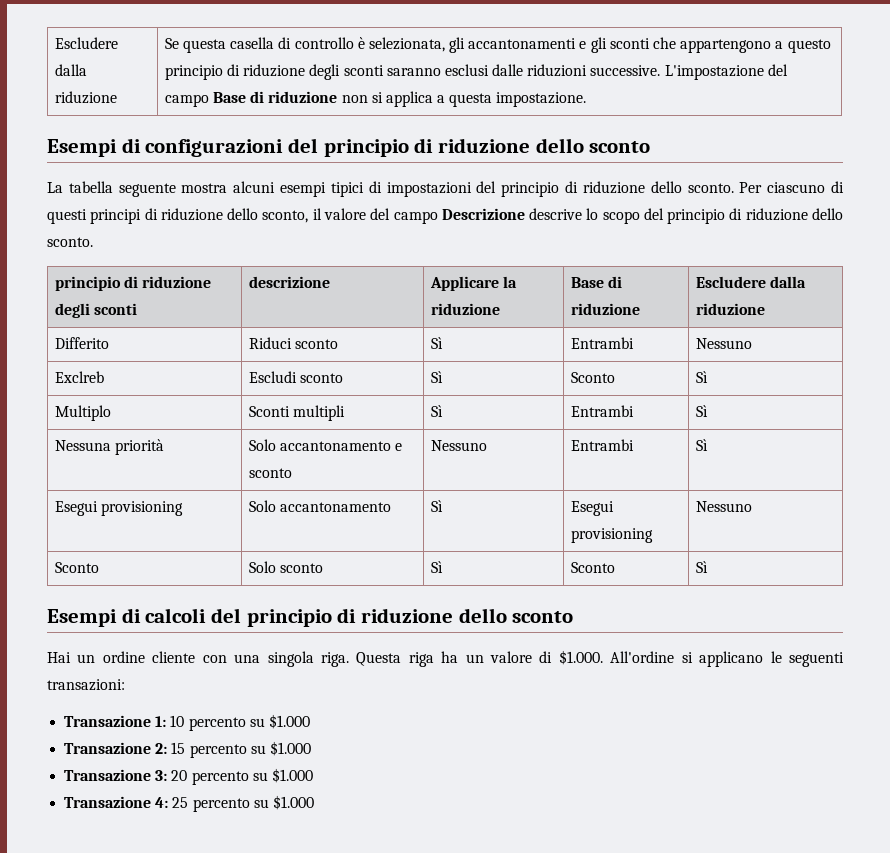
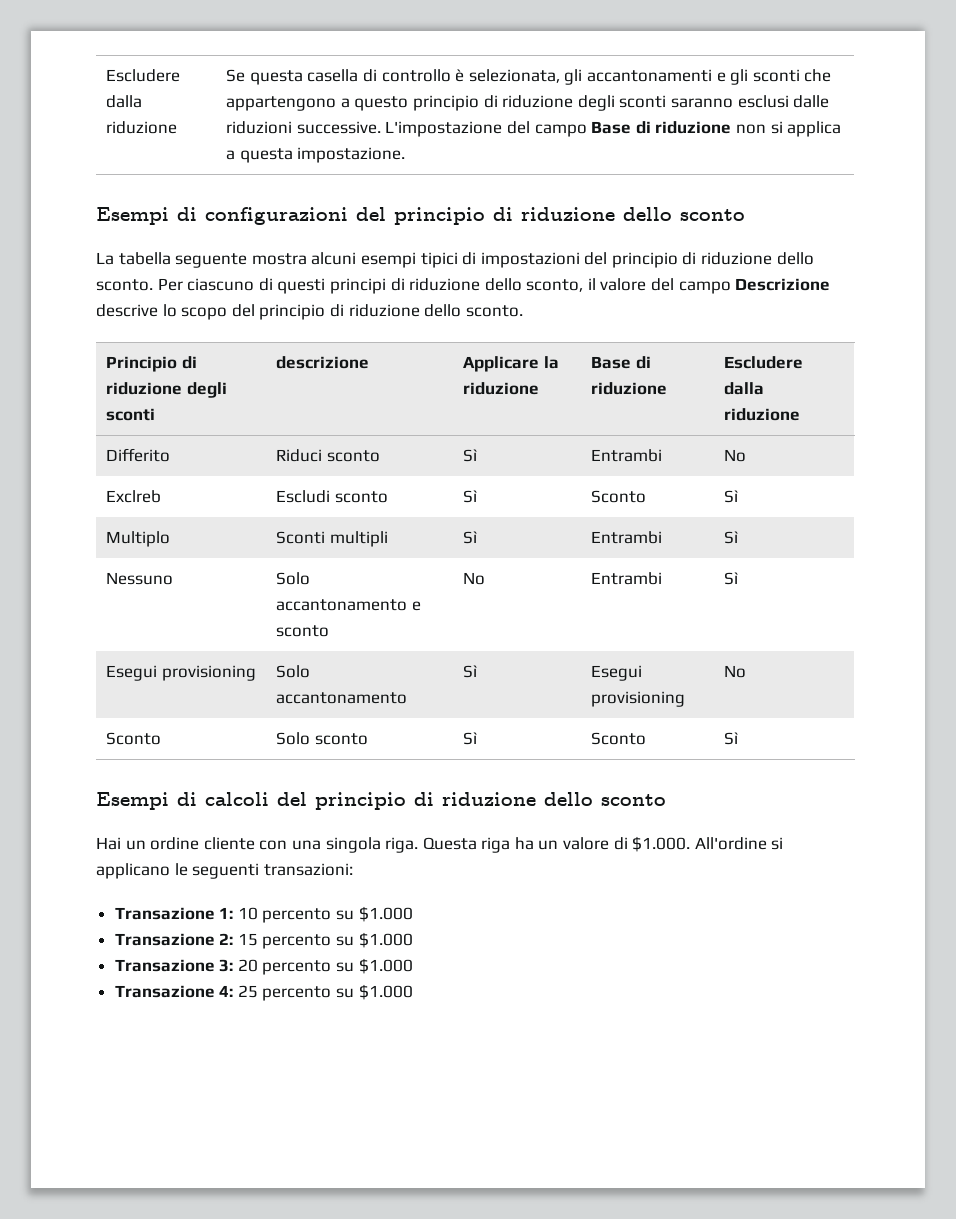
[54,276,121,291] principio -> [106,356,178,372] Principio
[695,338,752,349] Nessuno -> [724,449,747,462] No
[54,439,164,455] Nessuna priorità -> [106,572,174,585] Nessuno
[430,440,487,451] Nessuno -> [463,572,486,585] No
[695,501,752,512] Nessuno -> [724,665,747,678] No

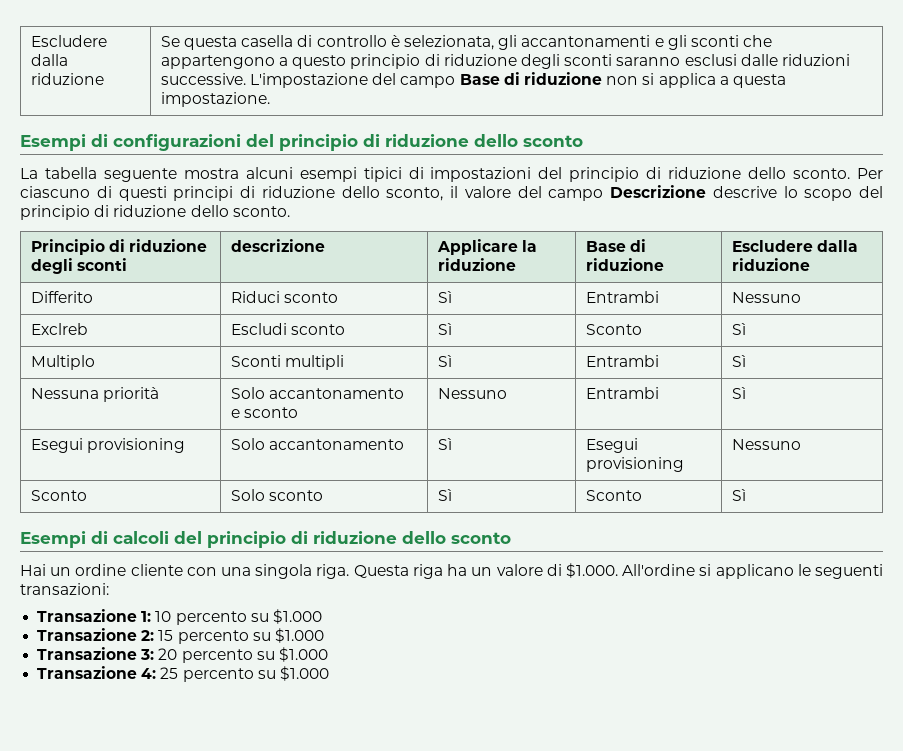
[724,449,747,462] No -> [731,292,801,303] Nessuno
[106,572,174,585] Nessuno -> [30,387,160,402] Nessuna priorità
[463,572,486,585] No -> [437,388,507,399] Nessuno
[724,665,747,678] No -> [731,439,801,450] Nessuno

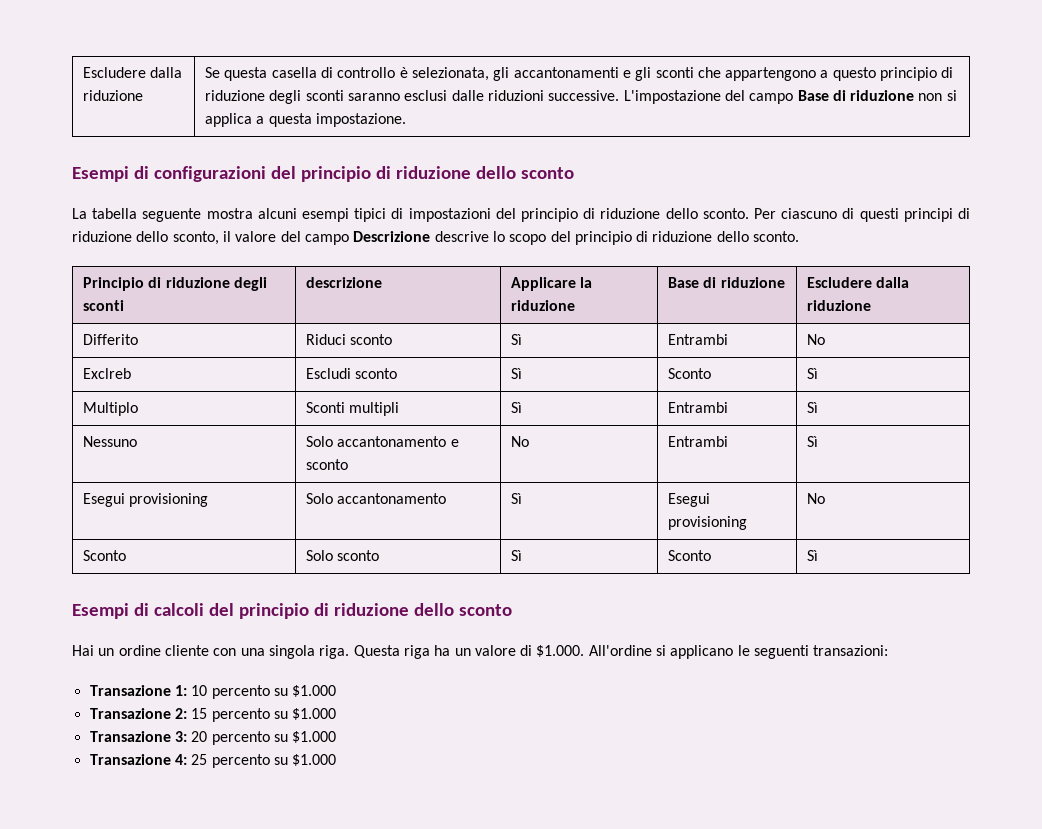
[731,292,801,303] Nessuno -> [806,334,825,345] No
[30,387,160,402] Nessuna priorità -> [82,436,137,447] Nessuno
[437,388,507,399] Nessuno -> [510,436,529,447] No
[731,439,801,450] Nessuno -> [806,493,825,504] No

